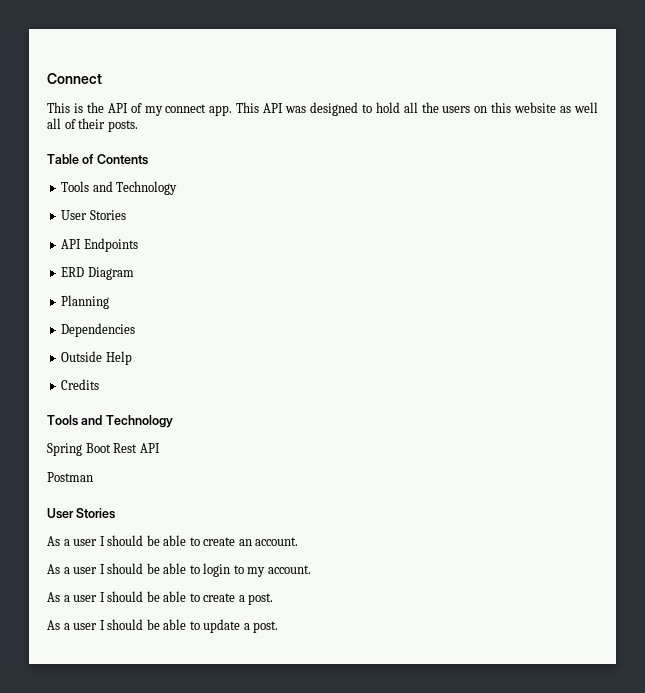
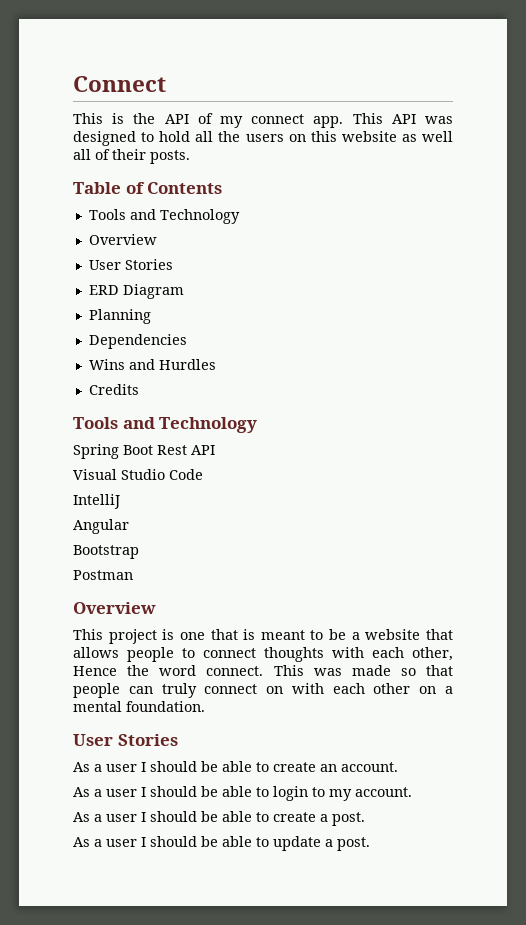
[61,210,126,220] [61,238,138,252] // User Stories // API Endpoints -> [88,234,157,245] [88,259,173,270] // Overview // User Stories
[61,351,132,365] Outside Help -> [88,359,216,370] Wins and Hurdles
[47,472,93,482] Postman -> [73,469,203,480] [73,494,120,509] [73,519,129,534] [73,545,139,559] [73,570,133,580] [73,602,156,614] [73,629,453,644] [73,647,453,662] [73,665,453,676] [73,683,453,698] [73,701,205,712] Visual Studio Code // IntelliJ // Angular // Bootstrap // Postman // Overview // This project is one that is meant to be a website that allows people to connect thoughts with each other, Hence the word connect. This was made so that people can truly connect on with each other on a mental foundation.

